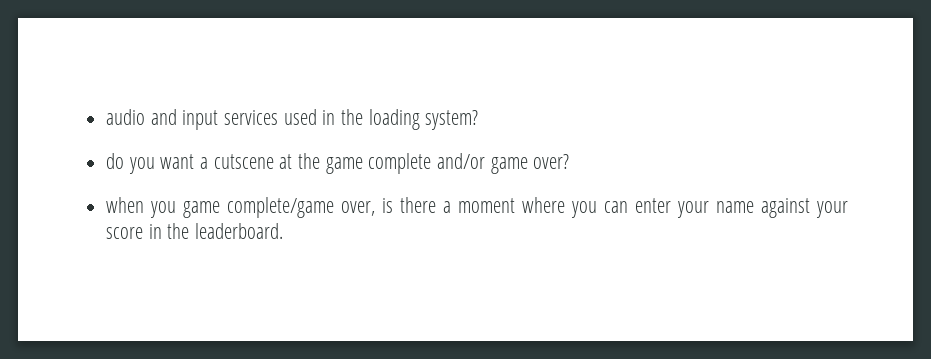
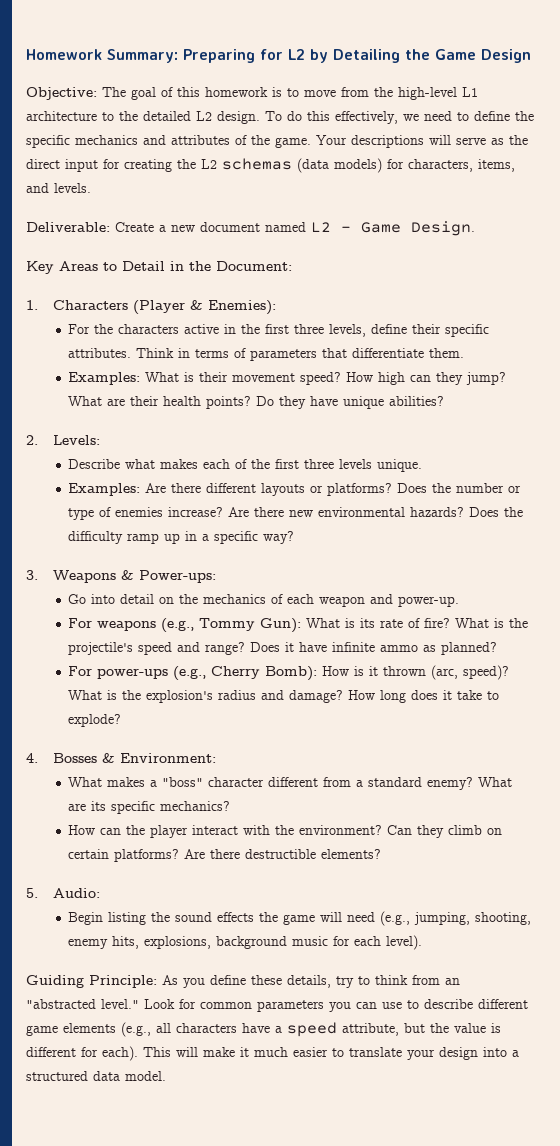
[106,109,479,130] [106,153,570,174] [106,197,848,218] [106,223,284,239] audio and input services used in the loading system? // do you want a cutscene at the game complete and/or game over? // when you game complete/game over, is there a moment where you can enter your name against your score in the leaderboard. -> [26,49,531,63] [26,87,478,100] [26,111,534,124] [26,135,528,148] [26,158,515,173] [26,183,91,193] [26,221,475,236] [26,261,292,274] [26,300,276,315] [68,324,490,337] [68,348,465,361] [68,372,507,385] [68,396,445,409] [26,435,100,445] [68,459,423,472] [68,483,522,496] [68,507,524,520] [68,531,295,544] [26,570,216,583] [68,594,460,607] [68,618,529,633] [68,642,498,655] [68,665,510,681] [68,690,500,703] [68,714,122,727] [26,753,216,763] [68,777,513,790] [68,801,231,814] [68,825,503,838] [68,849,382,862] [26,888,100,898] [68,911,532,926] [68,935,423,950] [26,975,460,988] [26,999,528,1012] [26,1022,501,1037] [26,1046,519,1061] [26,1071,166,1081] Homework Summary: Preparing for L2 by Detailing the Game Design // Objective: The goal of this homework is to move from the high-level L1 architecture to the detailed L2 design. To do this effectively, we need to define the specific mechanics and attributes of the game. Your descriptions will serve as the direct input for creating the L2 schemas (data models) for characters, items, and levels. // Deliverable: Create a new document named L2 - Game Design. // Key Areas to Detail in the Document: // 1. Characters (Player & Enemies): // For the characters active in the first three levels, define their specific attributes. Think in terms of parameters that differentiate them. // Examples: What is their movement speed? How high can they jump? What are their health points? Do they have unique abilities? // 2. Levels: // Describe what makes each of the first three levels unique. // Examples: Are there different layouts or platforms? Does the number or type of enemies increase? Are there new environmental hazards? Does the difficulty ramp up in a specific way? // 3. Weapons & Power-ups: // Go into detail on the mechanics of each weapon and power-up. // For weapons (e.g., Tommy Gun): What is its rate of fire? What is the projectile's speed and range? Does it have infinite ammo as planned? // For power-ups (e.g., Cherry Bomb): How is it thrown (arc, speed)? What is the explosion's radius and damage? How long does it take to explode? // 4. Bosses & Environment: // What makes a "boss" character different from a standard enemy? What are its specific mechanics? // How can the player interact with the environment? Can they climb on certain platforms? Are there destructible elements? // 5. Audio: // Begin listing the sound effects the game will need (e.g., jumping, shooting, enemy hits, explosions, background music for each level). // Guiding Principle: As you define these details, try to think from an "abstracted level." Look for common parameters you can use to describe different game elements (e.g., all characters have a speed attribute, but the value is different for each). This will make it much easier to translate your design into a structured data model.

